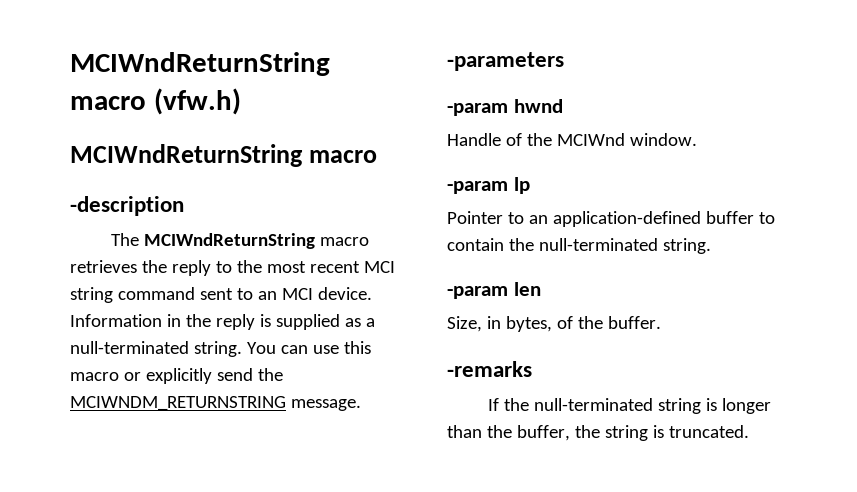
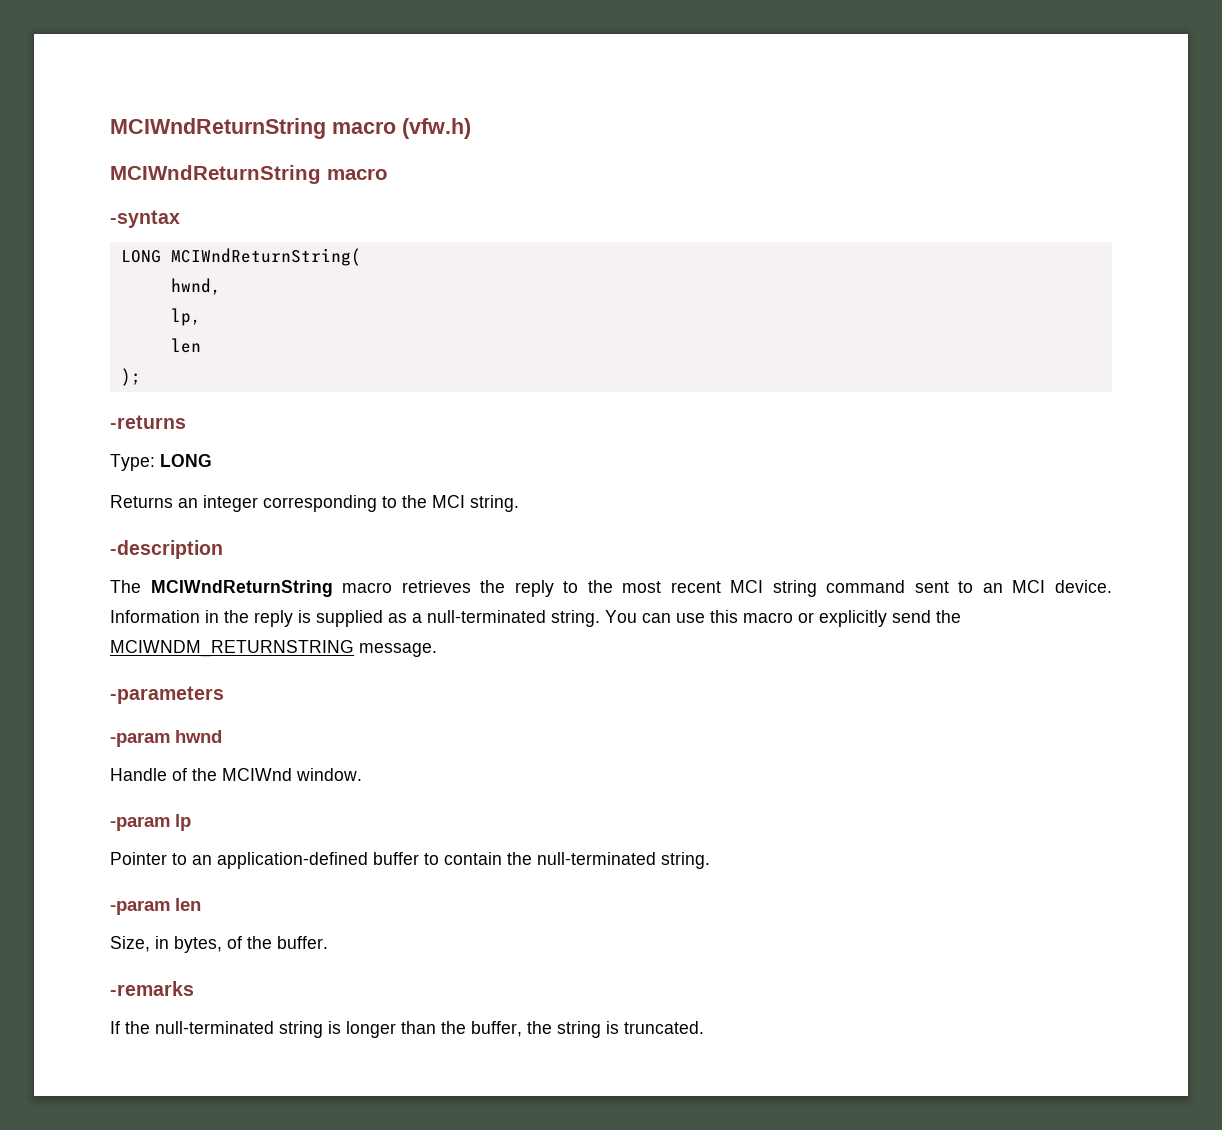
(378, 156) none -> [110,210,180,228] [120,248,361,266] [170,278,221,295] [170,308,201,326] [170,338,201,353] [120,368,141,386] [110,415,186,429] [110,454,212,471] [110,495,519,512] // -syntax // LONG MCIWndReturnString( // hwnd, // lp, // len // ); // -returns // Type: LONG // Returns an integer corresponding to the MCI string.

